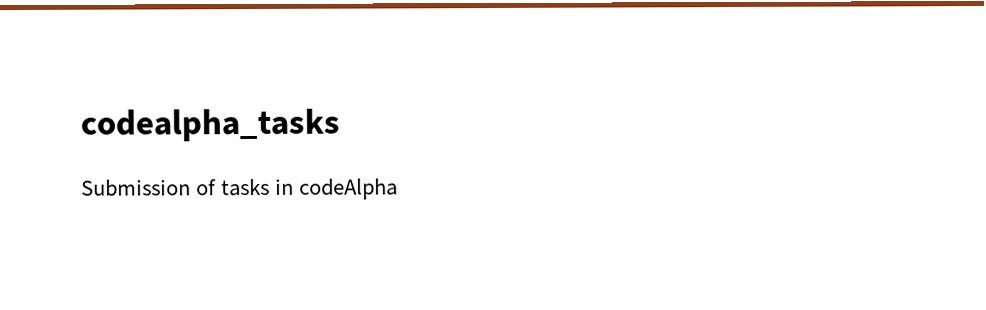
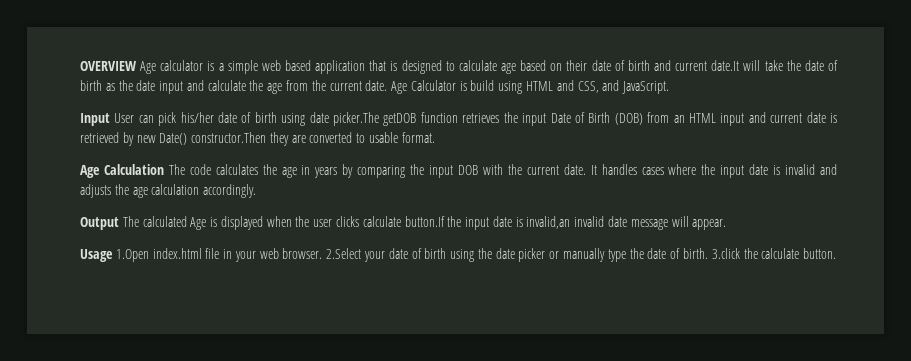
[80,108,340,142] [81,178,399,200] codealpha_tasks // Submission of tasks in codeAlpha -> [80,60,838,74] [80,80,670,94] [80,112,837,126] [80,132,435,146] [80,164,837,178] [80,184,257,198] [80,216,727,230] [80,248,837,262] OVERVIEW Age calculator is a simple web based application that is designed to calculate age based on their date of birth and current date.It will take the date of birth as the date input and calculate the age from the current date. Age Calculator is build using HTML and CSS, and JavaScript. // Input User can pick his/her date of birth using date picker.The getDOB function retrieves the input Date of Birth (DOB) from an HTML input and current date is retrieved by new Date() constructor.Then they are converted to usable format. // Age Calculation The code calculates the age in years by comparing the input DOB with the current date. It handles cases where the input date is invalid and adjusts the age calculation accordingly. // Output The calculated Age is displayed when the user clicks calculate button.If the input date is invalid,an invalid date message will appear. // Usage 1.Open index.html file in your web browser. 2.Select your date of birth using the date picker or manually type the date of birth. 3.click the calculate button.

